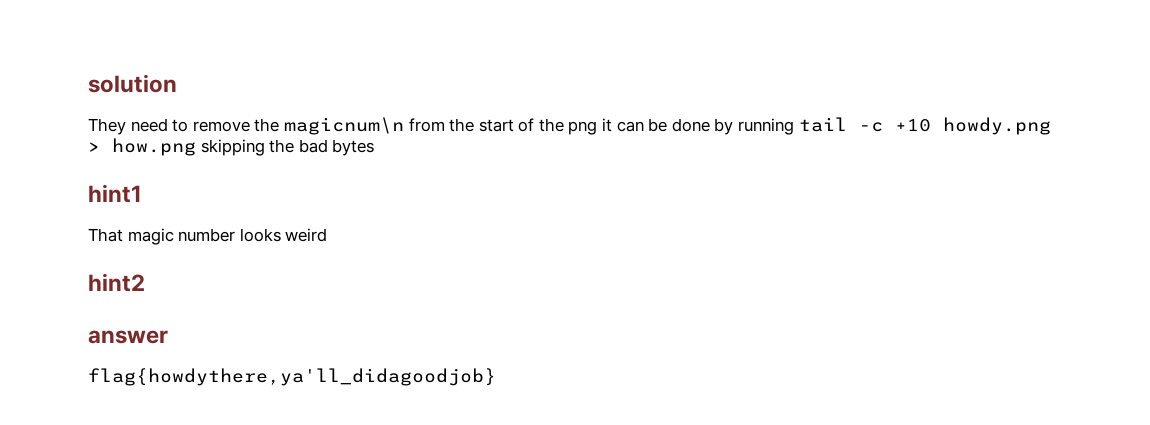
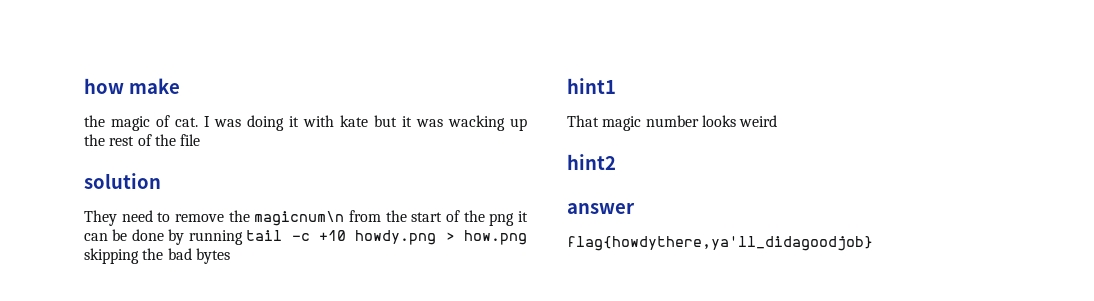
(88, 83) none -> [84,78,180,94] [84,115,527,131] [84,134,201,146] how make // the magic of cat. I was doing it with kate but it was wacking up the rest of the file //

